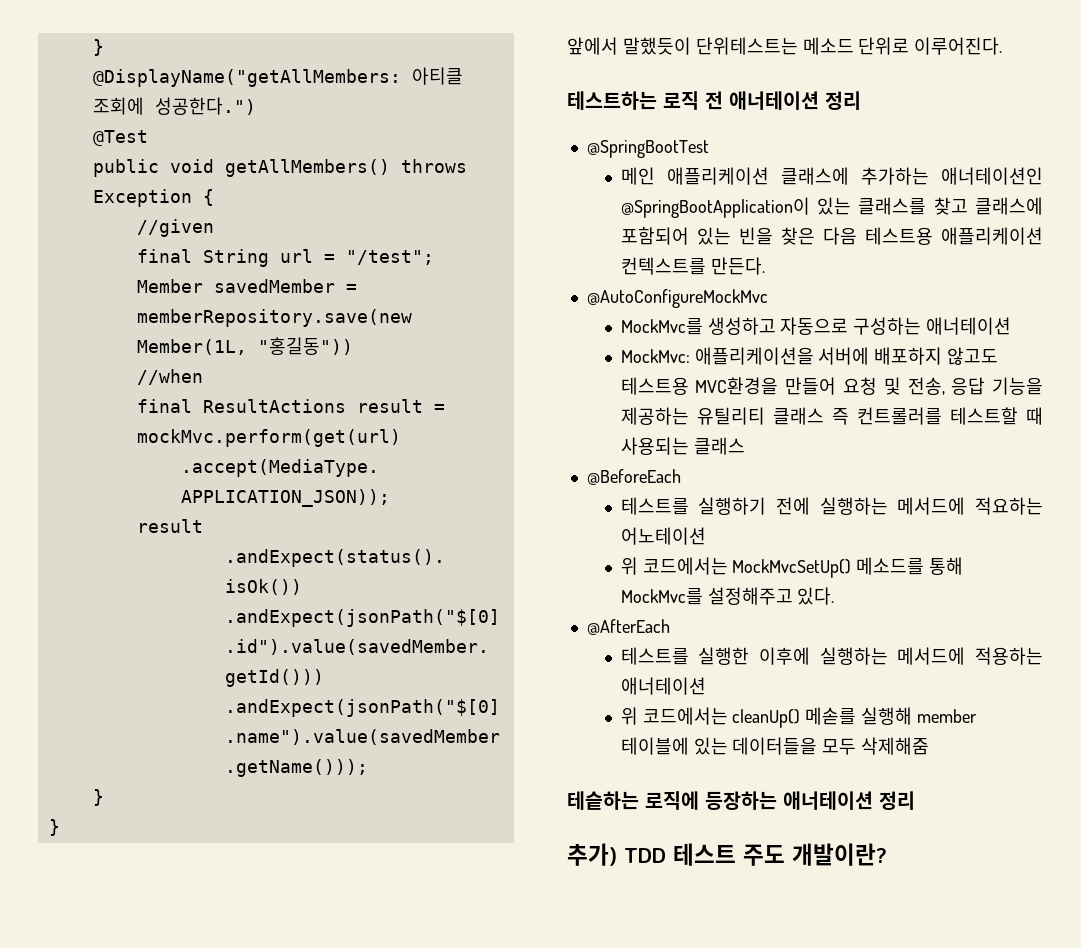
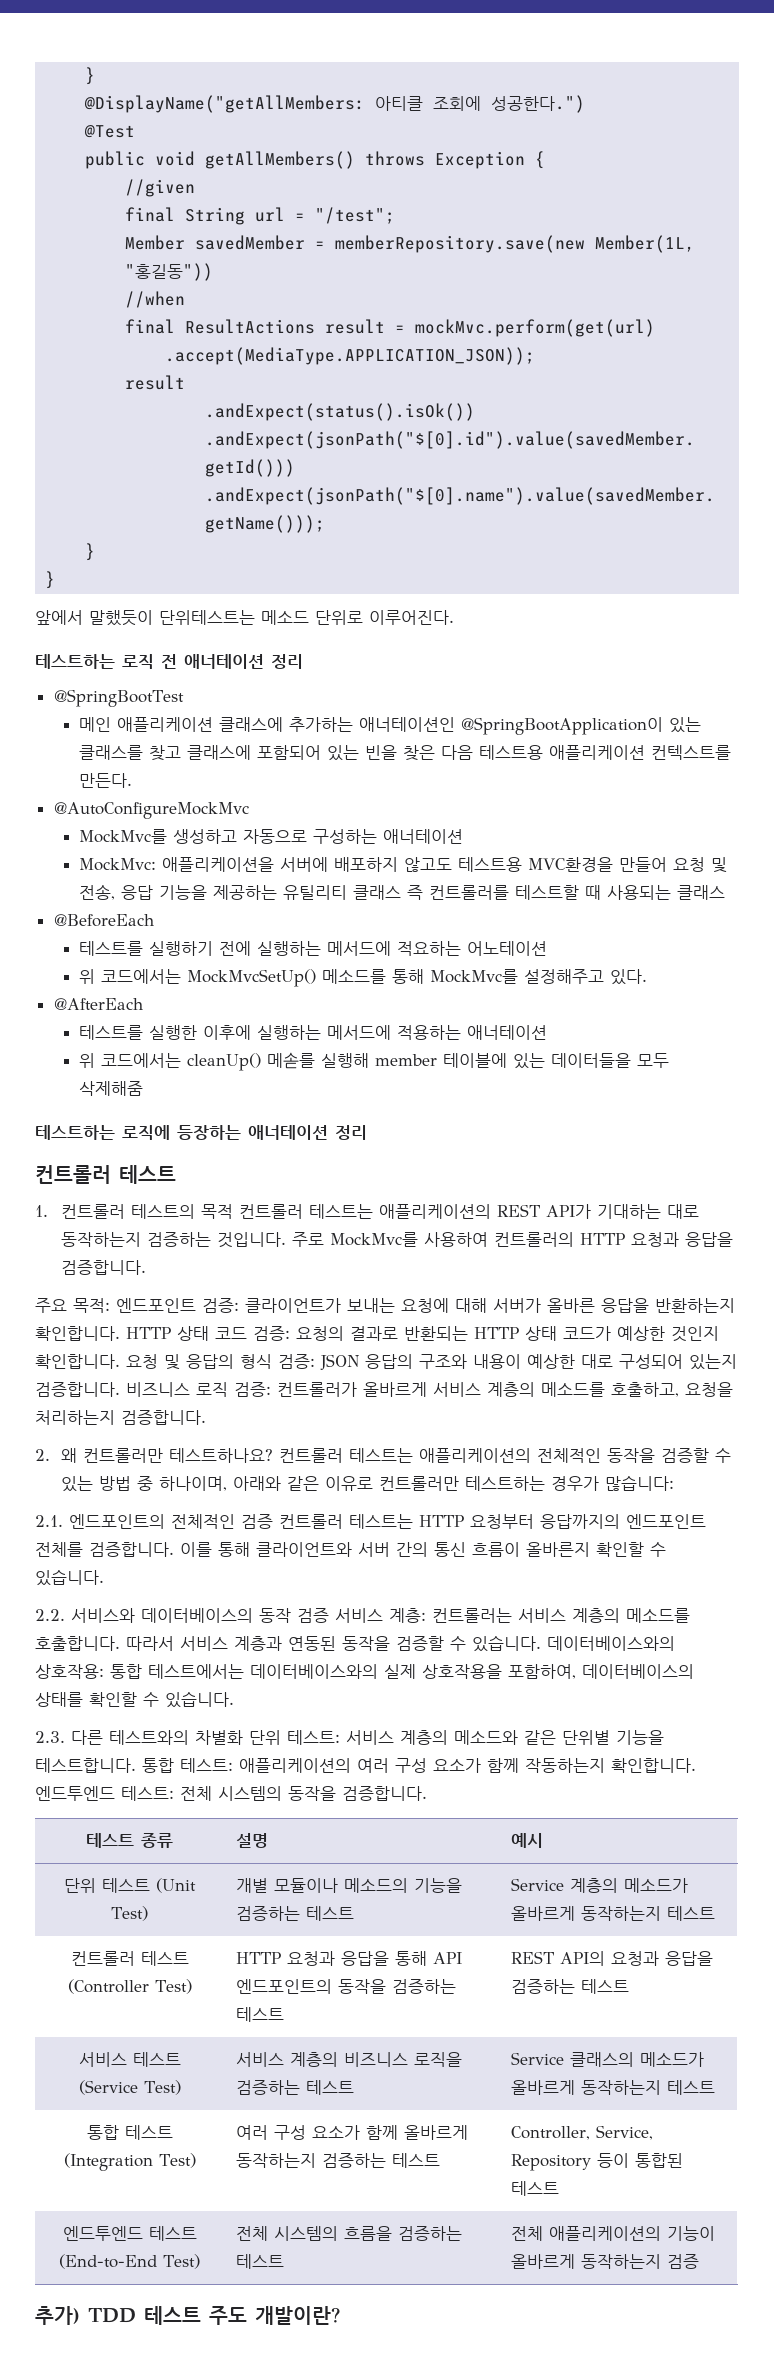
[567,791,639,810] 테슽하는 -> [35,1125,115,1140] 테스트하는
(915, 800) none -> [35,1165,176,1184] [35,1204,699,1219] [60,1232,733,1248] [60,1260,146,1275] [35,1298,735,1313] [35,1326,719,1342] [35,1354,737,1370] [35,1382,733,1397] [35,1410,206,1425] [35,1448,731,1463] [60,1475,674,1492] [35,1514,706,1529] [35,1542,666,1557] [35,1569,104,1586] [35,1608,690,1623] [35,1635,675,1652] [35,1664,694,1679] [35,1691,234,1708] [35,1730,664,1745] [35,1758,696,1773] [35,1786,427,1801] [86,1833,173,1848] [236,1833,269,1848] [511,1833,544,1848] [64,1878,196,1893] [111,1906,149,1921] [236,1878,463,1893] [236,1906,355,1921] [511,1878,689,1893] [511,1906,716,1921] [70,1951,189,1966] [67,1979,192,1994] [236,1951,463,1966] [236,1979,457,1994] [236,2007,285,2022] [511,1951,714,1966] [511,1979,630,1994] [78,2052,181,2067] [78,2080,181,2095] [236,2052,463,2067] [236,2080,355,2095] [511,2052,705,2067] [511,2080,716,2095] [86,2125,173,2140] [63,2153,196,2171] [236,2125,469,2140] [236,2153,441,2168] [511,2125,654,2140] [511,2153,684,2171] [511,2181,560,2196] [62,2226,197,2241] [59,2254,201,2269] [236,2226,463,2241] [236,2254,285,2269] [511,2226,716,2241] [511,2254,700,2269] // 컨트롤러 테스트 // 1. 컨트롤러 테스트의 목적 컨트롤러 테스트는 애플리케이션의 REST API가 기대하는 대로 동작하는지 검증하는 것입니다. 주로 MockMvc를 사용하여 컨트롤러의 HTTP 요청과 응답을 검증합니다. // 주요 목적: 엔드포인트 검증: 클라이언트가 보내는 요청에 대해 서버가 올바른 응답을 반환하는지 확인합니다. HTTP 상태 코드 검증: 요청의 결과로 반환되는 HTTP 상태 코드가 예상한 것인지 확인합니다. 요청 및 응답의 형식 검증: JSON 응답의 구조와 내용이 예상한 대로 구성되어 있는지 검증합니다. 비즈니스 로직 검증: 컨트롤러가 올바르게 서비스 계층의 메소드를 호출하고, 요청을 처리하는지 검증합니다. // 2. 왜 컨트롤러만 테스트하나요? 컨트롤러 테스트는 애플리케이션의 전체적인 동작을 검증할 수 있는 방법 중 하나이며, 아래와 같은 이유로 컨트롤러만 테스트하는 경우가 많습니다: // 2.1. 엔드포인트의 전체적인 검증 컨트롤러 테스트는 HTTP 요청부터 응답까지의 엔드포인트 전체를 검증합니다. 이를 통해 클라이언트와 서버 간의 통신 흐름이 올바른지 확인할 수 있습니다. // 2.2. 서비스와 데이터베이스의 동작 검증 서비스 계층: 컨트롤러는 서비스 계층의 메소드를 호출합니다. 따라서 서비스 계층과 연동된 동작을 검증할 수 있습니다. 데이터베이스와의 상호작용: 통합 테스트에서는 데이터베이스와의 실제 상호작용을 포함하여, 데이터베이스의 상태를 확인할 수 있습니다. // 2.3. 다른 테스트와의 차별화 단위 테스트: 서비스 계층의 메소드와 같은 단위별 기능을 테스트합니다. 통합 테스트: 애플리케이션의 여러 구성 요소가 함께 작동하는지 확인합니다. 엔드투엔드 테스트: 전체 시스템의 동작을 검증합니다. // 테스트 종류 | 설명 | 예시 // 단위 테스트 (Unit Test) | 개별 모듈이나 메소드의 기능을 검증하는 테스트 | Service 계층의 메소드가 올바르게 동작하는지 테스트 // 컨트롤러 테스트 (Controller Test) | HTTP 요청과 응답을 통해 API 엔드포인트의 동작을 검증하는 테스트 | REST API의 요청과 응답을 검증하는 테스트 // 서비스 테스트 (Service Test) | 서비스 계층의 비즈니스 로직을 검증하는 테스트 | Service 클래스의 메소드가 올바르게 동작하는지 테스트 // 통합 테스트 (Integration Test) | 여러 구성 요소가 함께 올바르게 동작하는지 검증하는 테스트 | Controller, Service, Repository 등이 통합된 테스트 // 엔드투엔드 테스트 (End-to-End Test) | 전체 시스템의 흐름을 검증하는 테스트 | 전체 애플리케이션의 기능이 올바르게 동작하는지 검증

